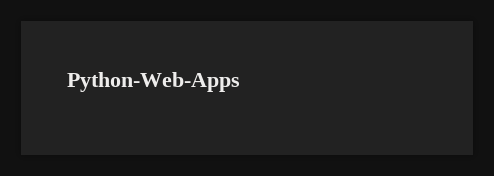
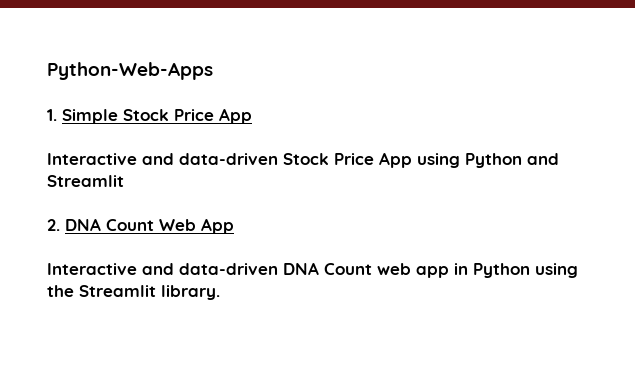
(240, 82) none -> [47,108,252,124] [47,152,559,168] [47,175,124,187] [47,218,234,234] [47,262,578,278] [47,285,220,300] // 1. Simple Stock Price App // Interactive and data-driven Stock Price App using Python and Streamlit // 2. DNA Count Web App // Interactive and data-driven DNA Count web app in Python using the Streamlit library.

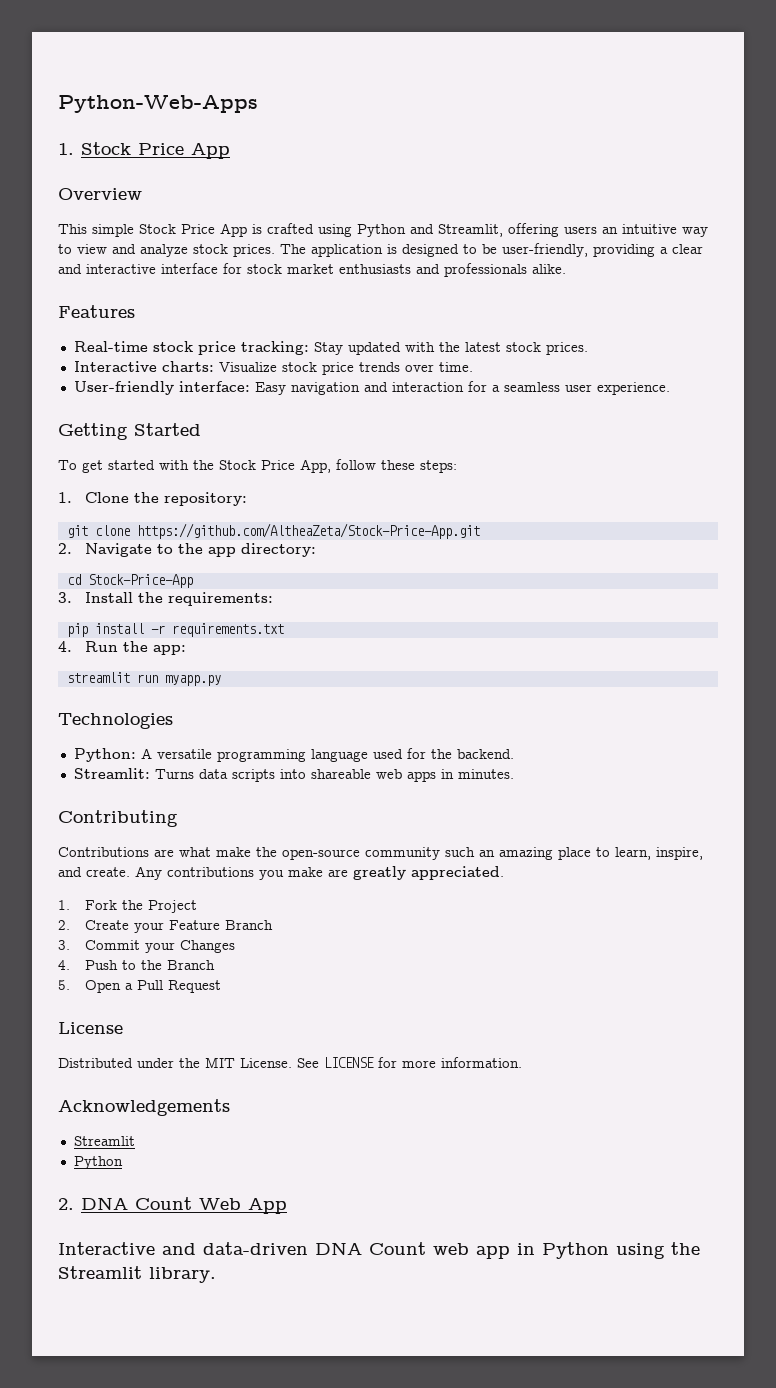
[62,109,118,124] Simple -> (74, 149) none
[47,152,412,168] Interactive and data-driven Stock Price App -> [58,188,142,200] [58,223,314,237] Overview // This simple Stock Price App is crafted
[47,175,124,187] Streamlit -> [438,223,708,237] [58,243,703,257] [58,263,566,277] [58,305,135,318] [73,341,588,355] [73,361,473,375] [73,381,670,395] [58,423,201,440] [58,459,457,473] [58,492,248,506] [66,523,480,539] [58,543,317,557] [66,574,193,588] [58,592,274,606] [66,623,284,637] [58,641,187,655] [66,672,221,686] [58,713,173,729] [73,748,514,762] [73,768,514,782] [58,810,178,827] [58,847,703,860] [58,866,504,880] [58,900,198,913] [58,920,274,933] [58,940,236,953] [58,960,216,970] [58,980,222,993] [58,1022,123,1034] [58,1057,522,1068] [58,1099,230,1116] [73,1136,135,1146] [73,1156,123,1169] Streamlit, offering users an intuitive way to view and analyze stock prices. The application is designed to be user-friendly, providing a clear and interactive interface for stock market enthusiasts and professionals alike. // Features // Real-time stock price tracking: Stay updated with the latest stock prices. // Interactive charts: Visualize stock price trends over time. // User-friendly interface: Easy navigation and interaction for a seamless user experience. // Getting Started // To get started with the Stock Price App, follow these steps: // 1. Clone the repository: // git clone https://github.com/AltheaZeta/Stock-Price-App.git // 2. Navigate to the app directory: // cd Stock-Price-App // 3. Install the requirements: // pip install -r requirements.txt // 4. Run the app: // streamlit run myapp.py // Technologies // Python: A versatile programming language used for the backend. // Streamlit: Turns data scripts into shareable web apps in minutes. // Contributing // Contributions are what make the open-source community such an amazing place to learn, inspire, and create. Any contributions you make are greatly appreciated. // 1. Fork the Project // 2. Create your Feature Branch // 3. Commit your Changes // 4. Push to the Branch // 5. Open a Pull Request // License // Distributed under the MIT License. See LICENSE for more information. // Acknowledgements // Streamlit // Python

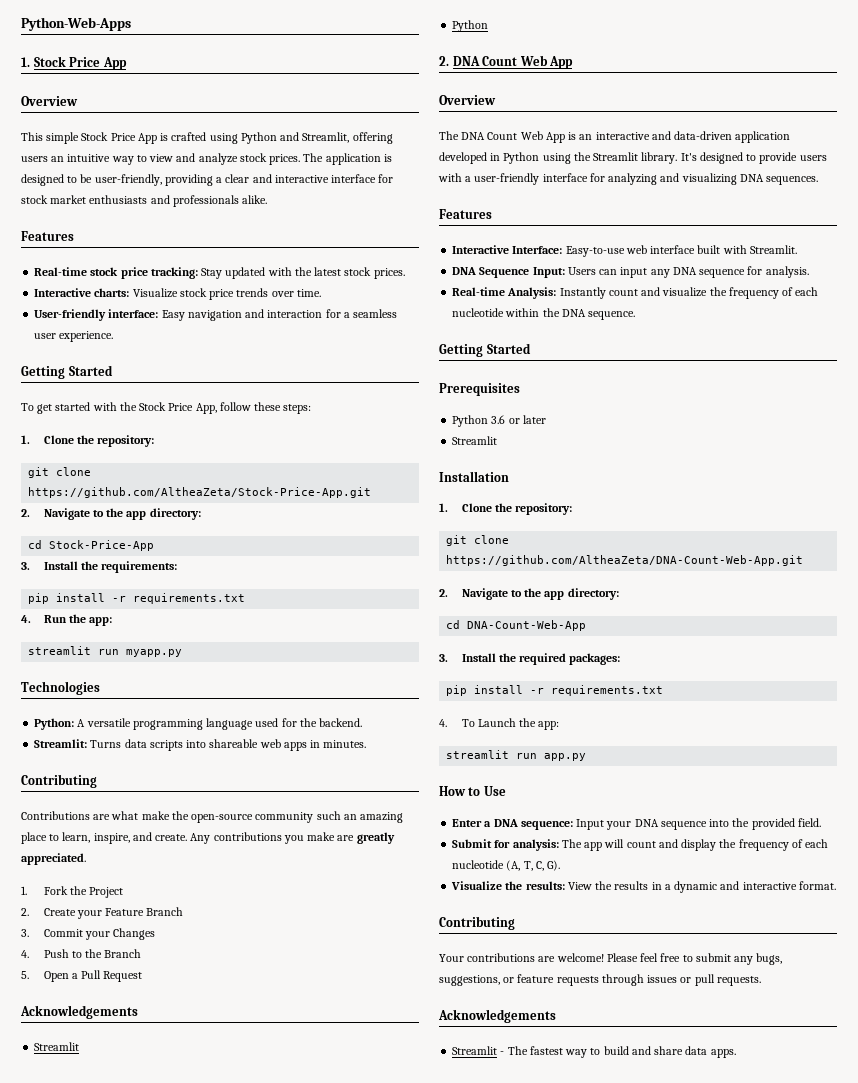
[58,1022,123,1034] [58,1057,522,1068] // License // Distributed under the MIT License. See LICENSE for more information. -> (143, 976) none
[58,1242,510,1259] Interactive and data-driven DNA Count web app -> [439,95,496,105] [439,131,791,143] [439,152,487,164] Overview // The DNA Count Web App is an interactive and data-driven application developed
(216, 1275) none -> [680,152,827,164] [438,173,819,185] [439,209,492,219] [452,245,797,257] [452,266,809,278] [452,287,819,299] [452,308,636,320] [439,343,531,357] [439,383,520,396] [452,415,546,427] [452,436,498,445] [439,471,509,482] [439,503,573,515] [446,535,510,546] [446,555,804,566] [439,588,619,600] [446,620,587,631] [439,653,621,665] [446,685,664,696] [439,718,560,730] [446,750,587,761] [439,786,506,796] [452,818,821,830] [452,839,829,851] [452,860,561,871] [451,881,836,893] [439,916,515,930] [439,953,783,965] [439,974,761,986] [438,1009,556,1023] [452,1046,736,1058] It's designed to provide users with a user-friendly interface for analyzing and visualizing DNA sequences. // Features // Interactive Interface: Easy-to-use web interface built with Streamlit. // DNA Sequence Input: Users can input any DNA sequence for analysis. // Real-time Analysis: Instantly count and visualize the frequency of each nucleotide within the DNA sequence. // Getting Started // Prerequisites // Python 3.6 or later // Streamlit // Installation // 1. Clone the repository: // git clone https://github.com/AltheaZeta/DNA-Count-Web-App.git // 2. Navigate to the app directory: // cd DNA-Count-Web-App // 3. Install the required packages: // pip install -r requirements.txt // 4. To Launch the app: // streamlit run app.py // How to Use // Enter a DNA sequence: Input your DNA sequence into the provided field. // Submit for analysis: The app will count and display the frequency of each nucleotide (A, T, C, G). // Visualize the results: View the results in a dynamic and interactive format. // Contributing // Your contributions are welcome! Please feel free to submit any bugs, suggestions, or feature requests through issues or pull requests. // Acknowledgements // Streamlit - The fastest way to build and share data apps.

